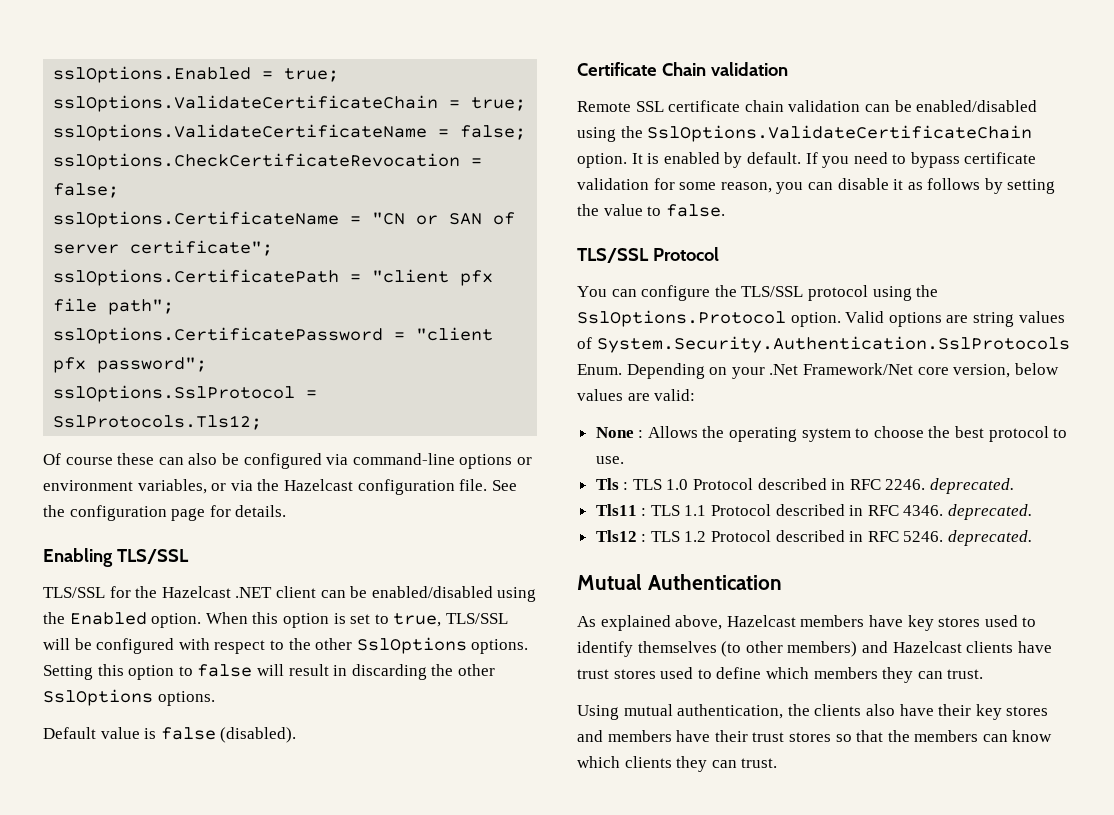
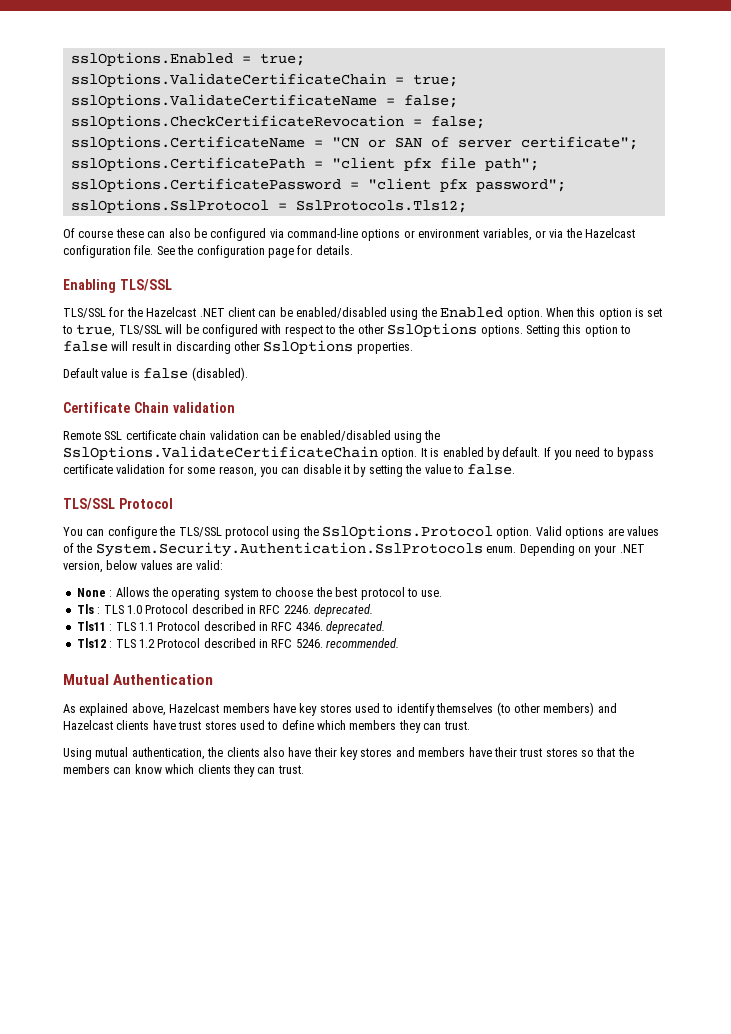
[431,664,495,676] [43,689,215,706] the other SslOptions options. -> [233,340,413,354] other SslOptions properties.
[907,178,981,190] as follows -> (350, 469) none
[972,312,1014,327] string -> (624, 532) none
[596,336,1070,353] [577,363,949,379] System.Security.Authentication.SslProtocols Enum. Depending on your .Net Framework/Net core -> [76,542,645,557] the System.Security.Authentication.SslProtocols enum. Depending on your .NET
[948,530,1033,546] deprecated. -> [326,638,400,648] recommended.

